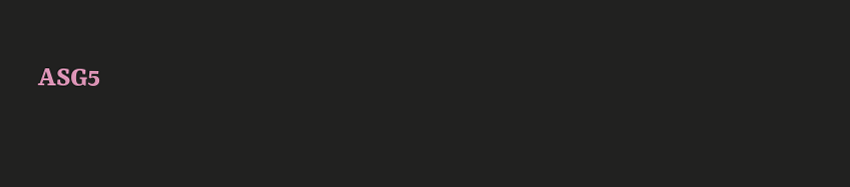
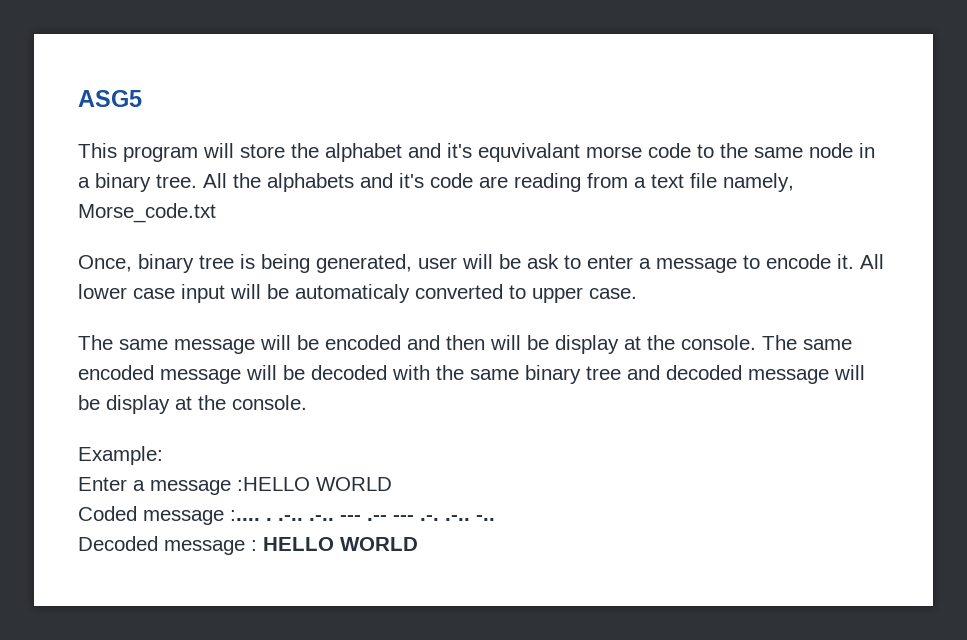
(101, 77) none -> [78,143,875,162] [78,173,794,192] [78,203,216,223] [78,254,884,273] [78,284,637,303] [78,335,852,354] [78,365,865,384] [78,395,307,414] [78,446,163,465] [78,477,392,495] [78,506,495,525] [78,536,418,555] // This program will store the alphabet and it's equvivalant morse code to the same node in a binary tree. All the alphabets and it's code are reading from a text file namely, Morse_code.txt // Once, binary tree is being generated, user will be ask to enter a message to encode it. All lower case input will be automaticaly converted to upper case. // The same message will be encoded and then will be display at the console. The same encoded message will be decoded with the same binary tree and decoded message will be display at the console. // Example: // Enter a message :HELLO WORLD // Coded message :.... . .-.. .-.. --- .-- --- .-. .-.. -.. // Decoded message : HELLO WORLD

